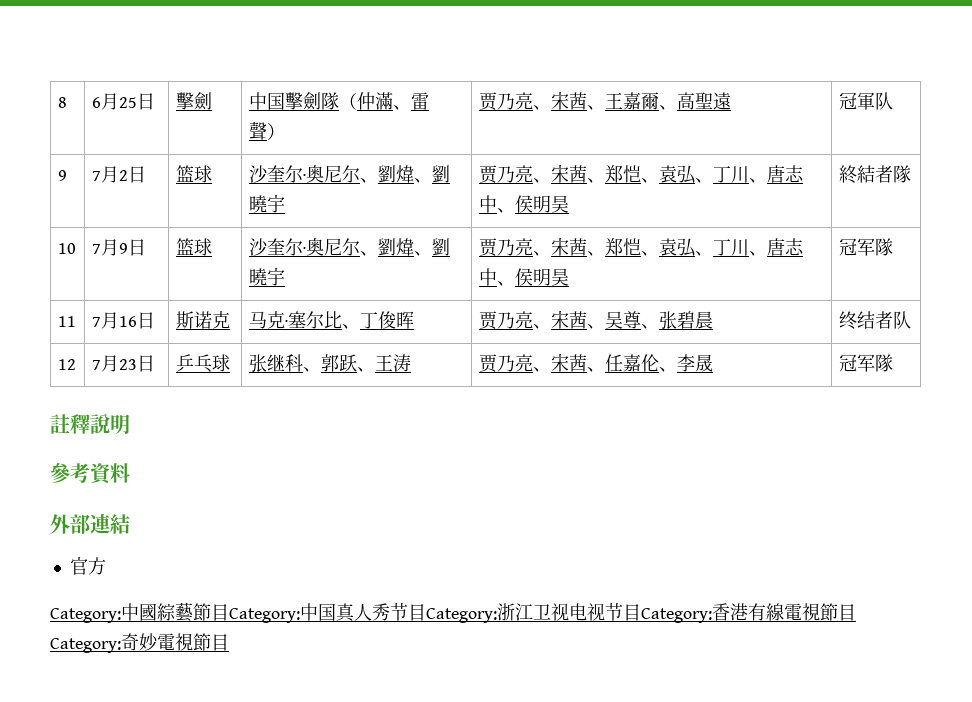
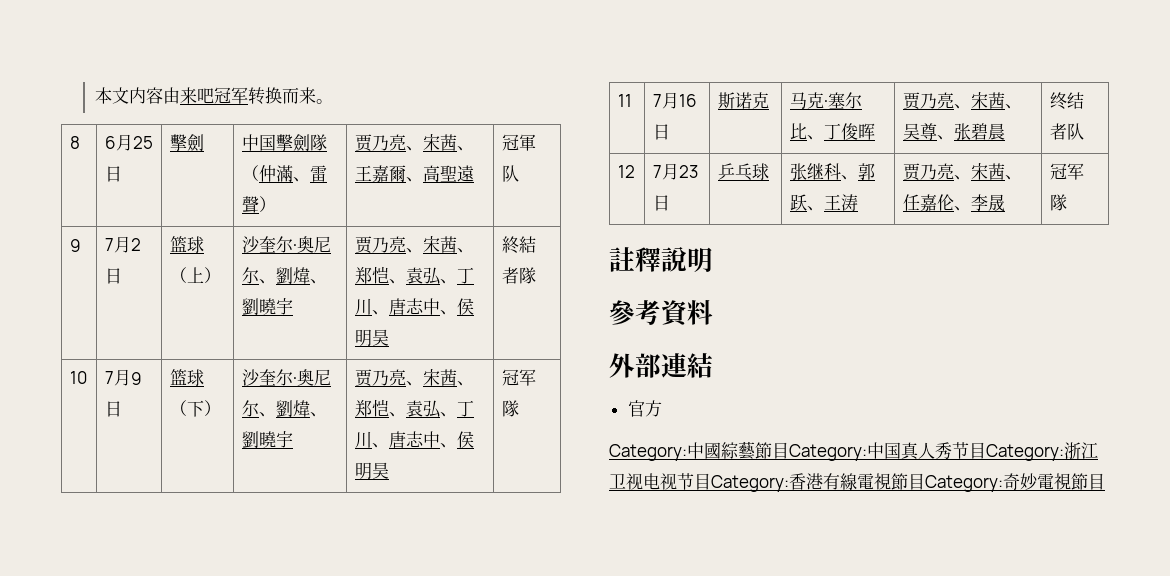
(57, 102) none -> [94,87,333,105] 本文内容由来吧冠军转换而来。 //
(212, 174) none -> [169,267,221,283] （上）
(212, 247) none -> [169,400,221,417] （下）

